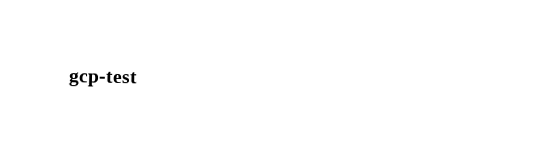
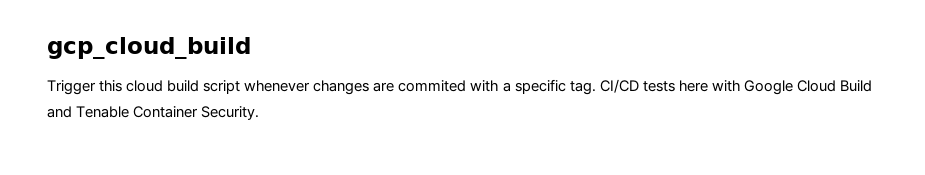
[68,71,138,88] gcp-test -> [47,37,251,59] [47,79,872,95] [47,106,260,120] gcp_cloud_build // Trigger this cloud build script whenever changes are commited with a specific tag. CI/CD tests here with Google Cloud Build and Tenable Container Security.

